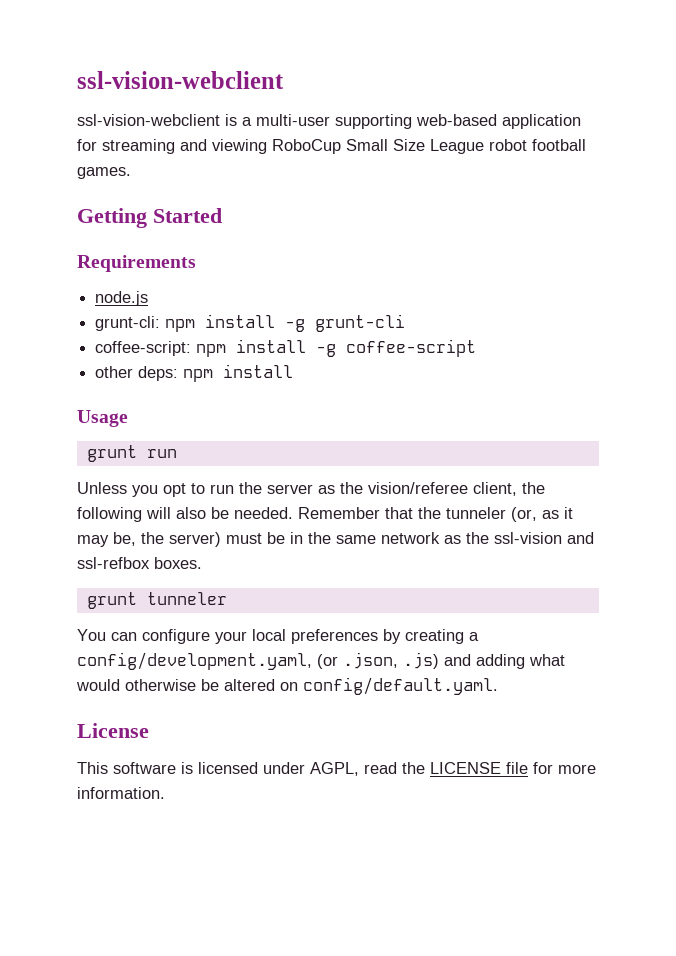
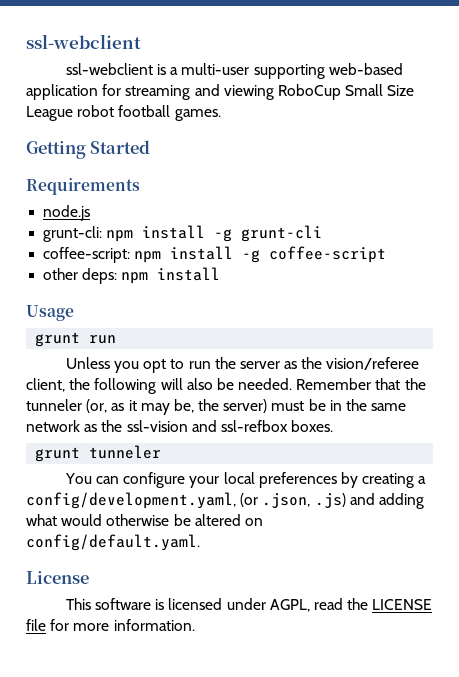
[77,71,284,89] [77,114,220,126] ssl-vision-webclient // ssl-vision-webclient -> [26,34,141,49] [65,63,153,75] ssl-webclient // ssl-webclient

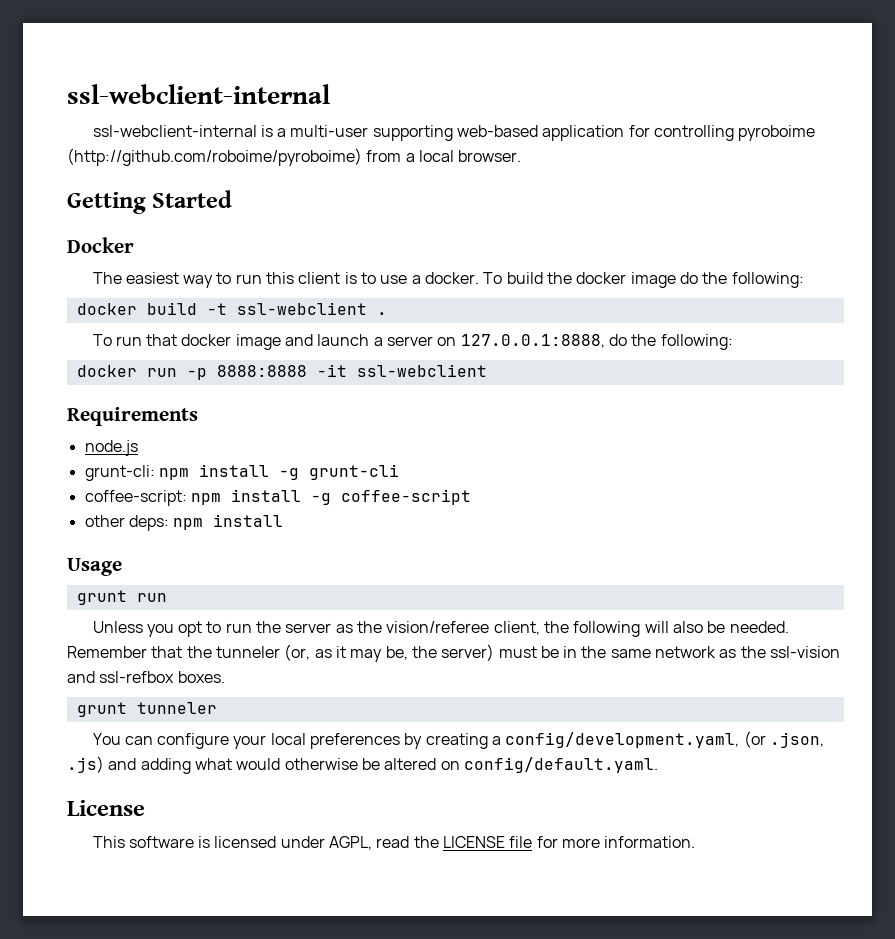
[26,34,141,49] [65,63,153,75] ssl-webclient // ssl-webclient -> [67,84,330,104] [92,125,257,137] ssl-webclient-internal // ssl-webclient-internal
[125,84,415,100] [26,105,221,121] [26,140,151,159] streaming and viewing RoboCup Small Size League robot football games. // Getting Started -> [654,125,816,141] [67,148,522,166] [67,190,233,214] [67,237,134,253] [92,272,804,288] [76,302,387,315] [92,334,733,350] [76,364,487,380] controlling pyroboime (http://github.com/roboime/pyroboime) from a local browser. // Getting Started // Docker // The easiest way to run this client is to use a docker. To build the docker image do the following: // docker build -t ssl-webclient . // To run that docker image and launch a server on 127.0.0.1:8888, do the following: // docker run -p 8888:8888 -it ssl-webclient

